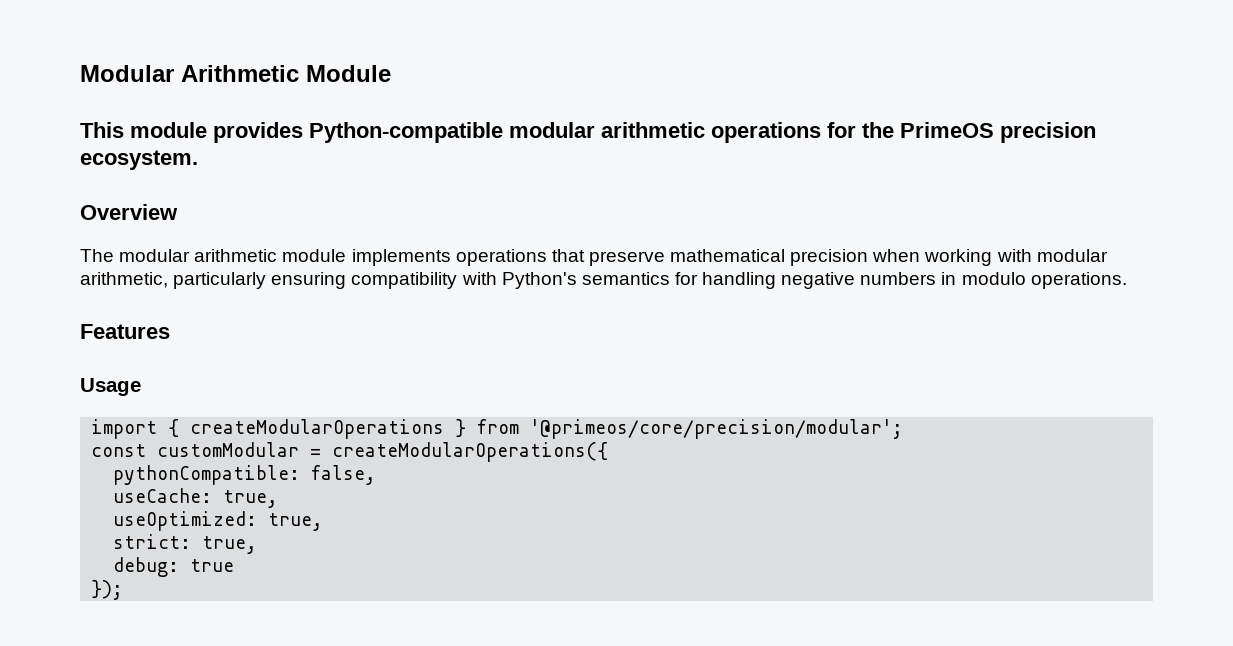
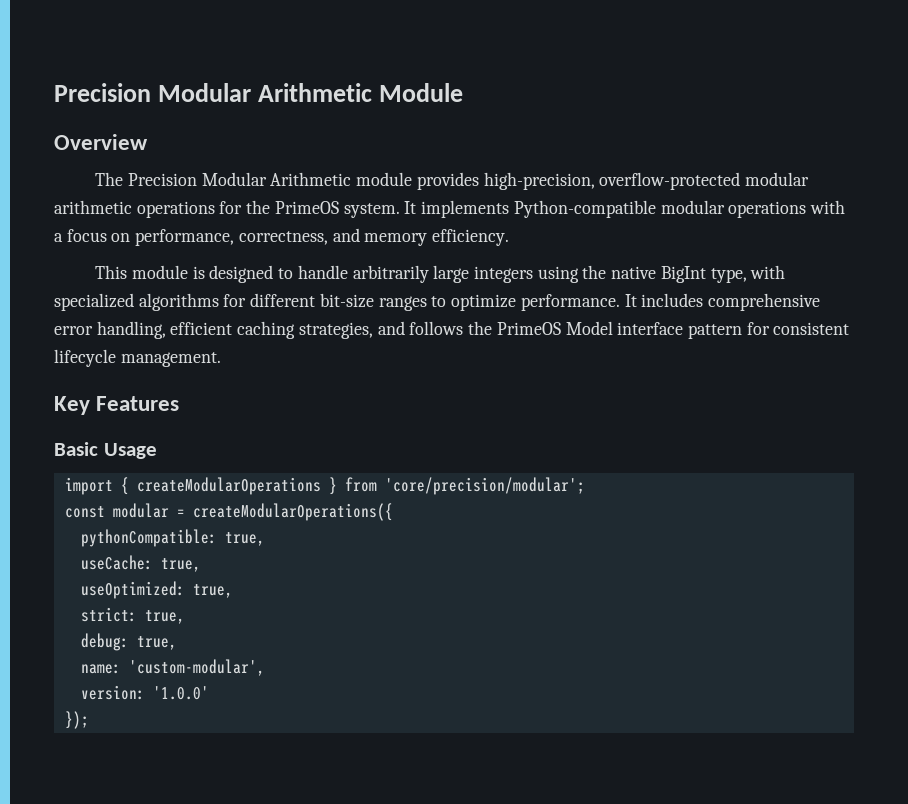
(80, 73) none -> [54,83,151,102] Precision
[80,122,503,143] This module provides Python-compatible -> [54,134,148,150] [95,172,741,190] Overview // The Precision Modular Arithmetic module provides high-precision, overflow-protected
[1000,122,1096,143] [80,150,198,170] [80,204,178,220] [80,249,1108,266] [80,272,1127,289] precision ecosystem. // Overview // The modular arithmetic module implements operations that preserve mathematical precision when working with modular arithmetic, particularly ensuring compatibility with Python's semantics for handling negative numbers in modulo operations. // -> [343,200,845,218] [54,228,510,246] [95,265,786,283] [54,293,820,311] [54,321,850,339] [54,349,221,367] [54,396,90,415] system. It implements Python-compatible modular operations with a focus on performance, correctness, and memory efficiency. // This module is designed to handle arbitrarily large integers using the native BigInt type, with specialized algorithms for different bit-size ranges to optimize performance. It includes comprehensive error handling, efficient caching strategies, and follows the PrimeOS Model interface pattern for consistent lifecycle management. // Key
(170, 331) none -> [54,442,98,456] Basic
[530,419,904,439] '@primeos/core/precision/modular'; -> [384,477,585,495] 'core/precision/modular';
[157,442,300,457] customModular -> [112,503,169,518] modular
[311,465,377,485] false, -> [224,532,265,546] true,
[190,559,235,572] true -> [136,636,177,650] [80,659,265,676] [80,685,209,700] true, // name: 'custom-modular', // version: '1.0.0'

